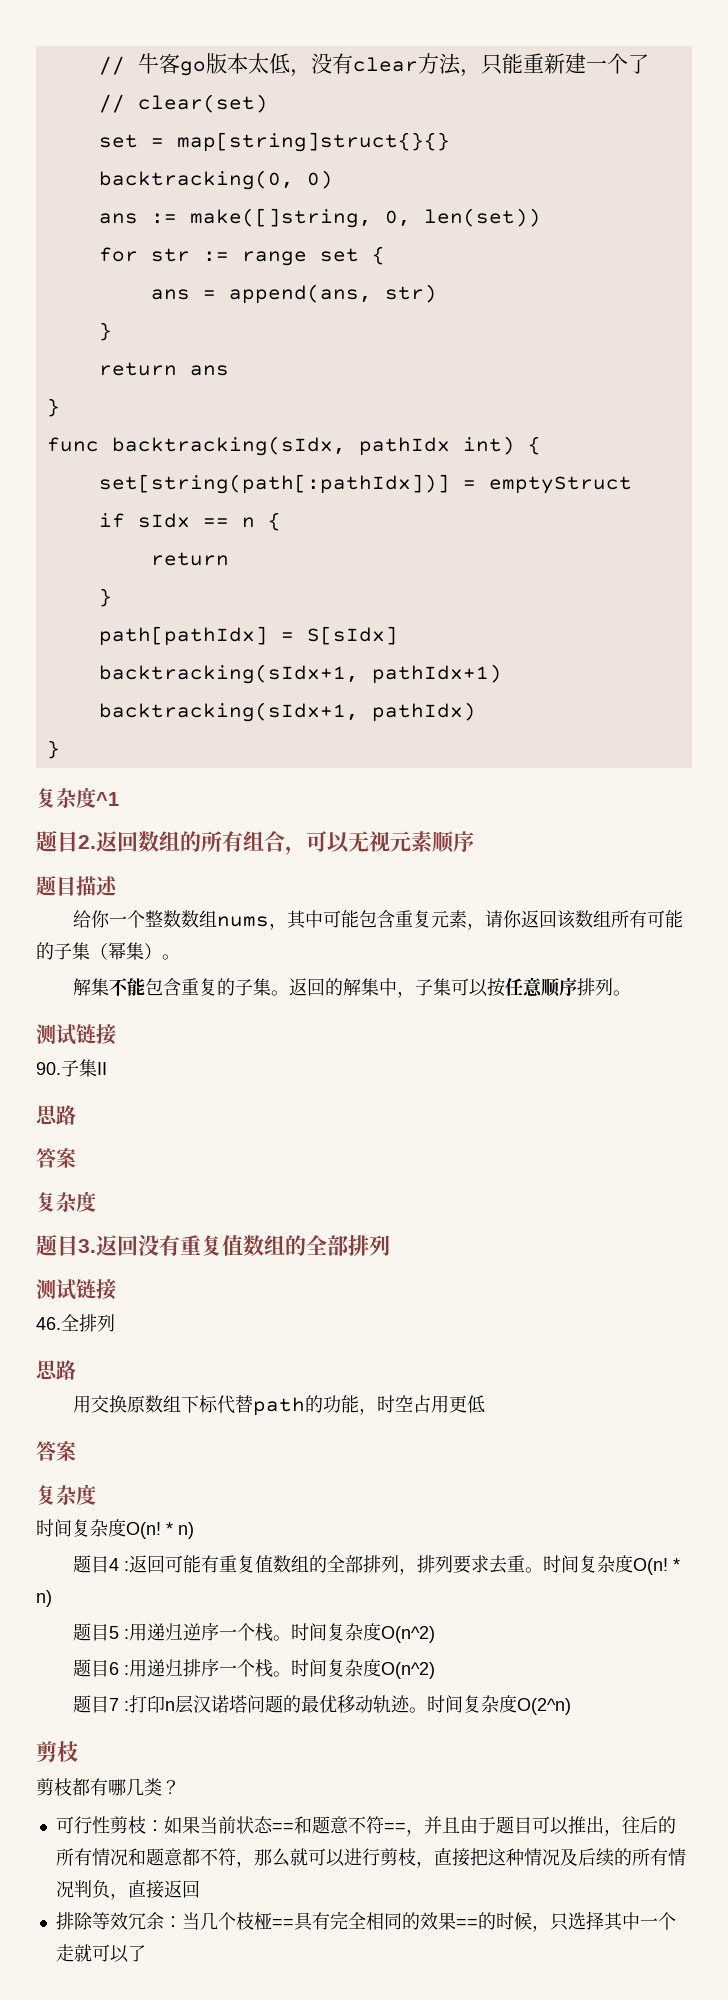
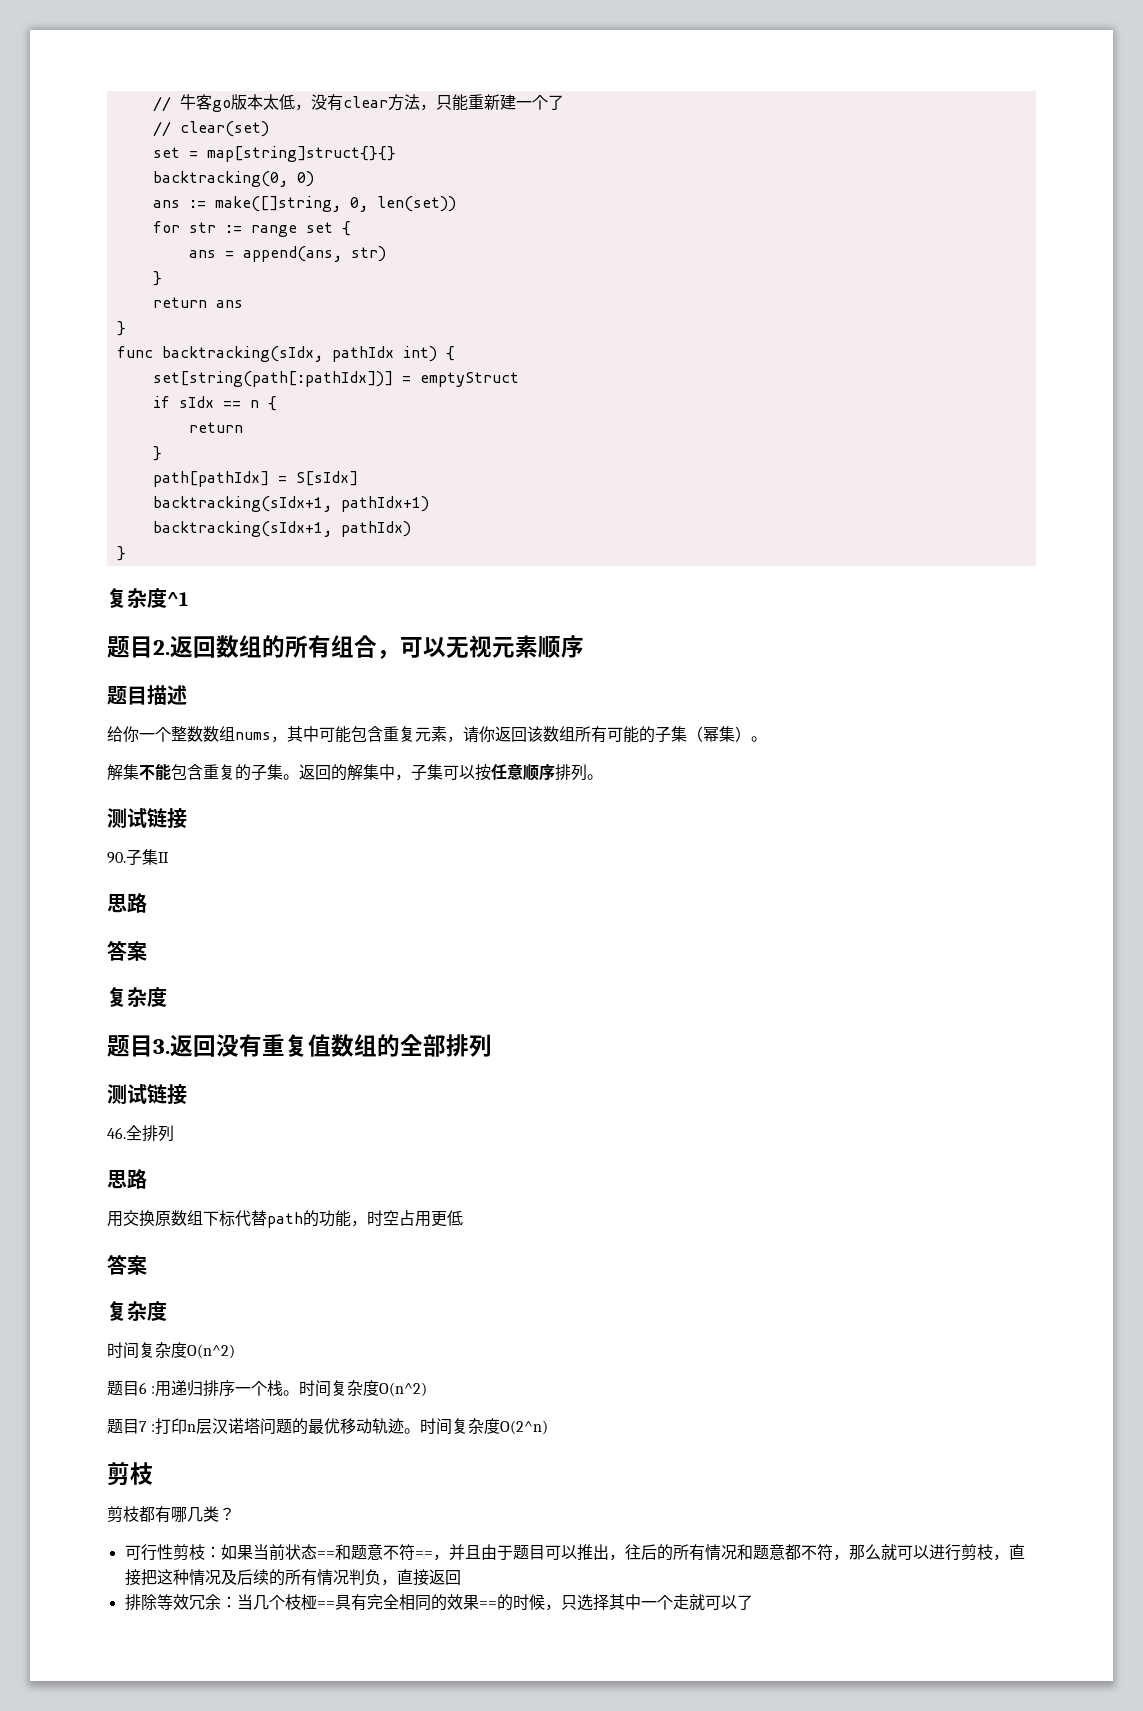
[126,1522,194,1539] [73,1555,681,1575] [36,1590,52,1607] [73,1623,382,1642] O(n! * n) // 题目4 :返回可能有重复值数组的全部排列，排列要求去重。时间复杂度O(n! * n) // 题目5 :用递归逆序一个栈。时间复杂度 -> (187, 1350) none

